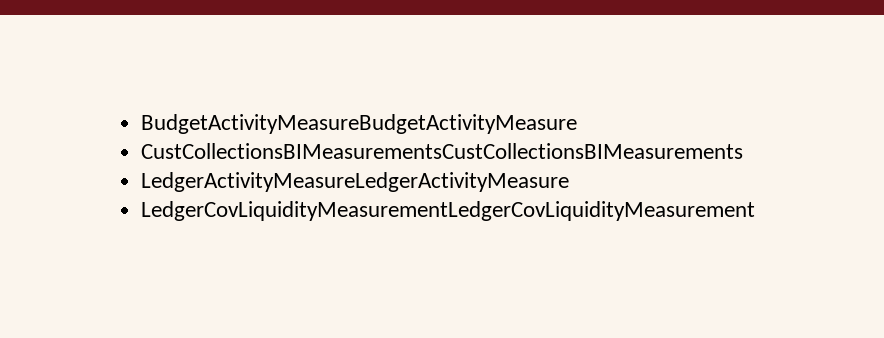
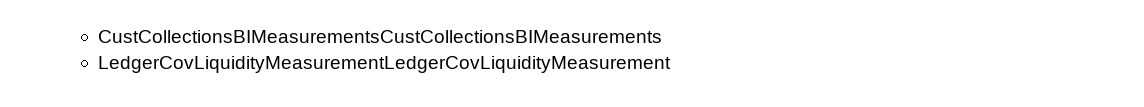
[141,114,578,134] BudgetActivityMeasureBudgetActivityMeasure // -> (97, 36) none
[141,172,570,192] // LedgerActivityMeasureLedgerActivityMeasure -> (662, 36) none

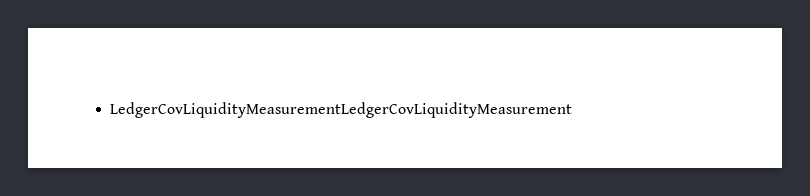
[97,30,662,43] CustCollectionsBIMeasurementsCustCollectionsBIMeasurements // -> (110, 110) none

